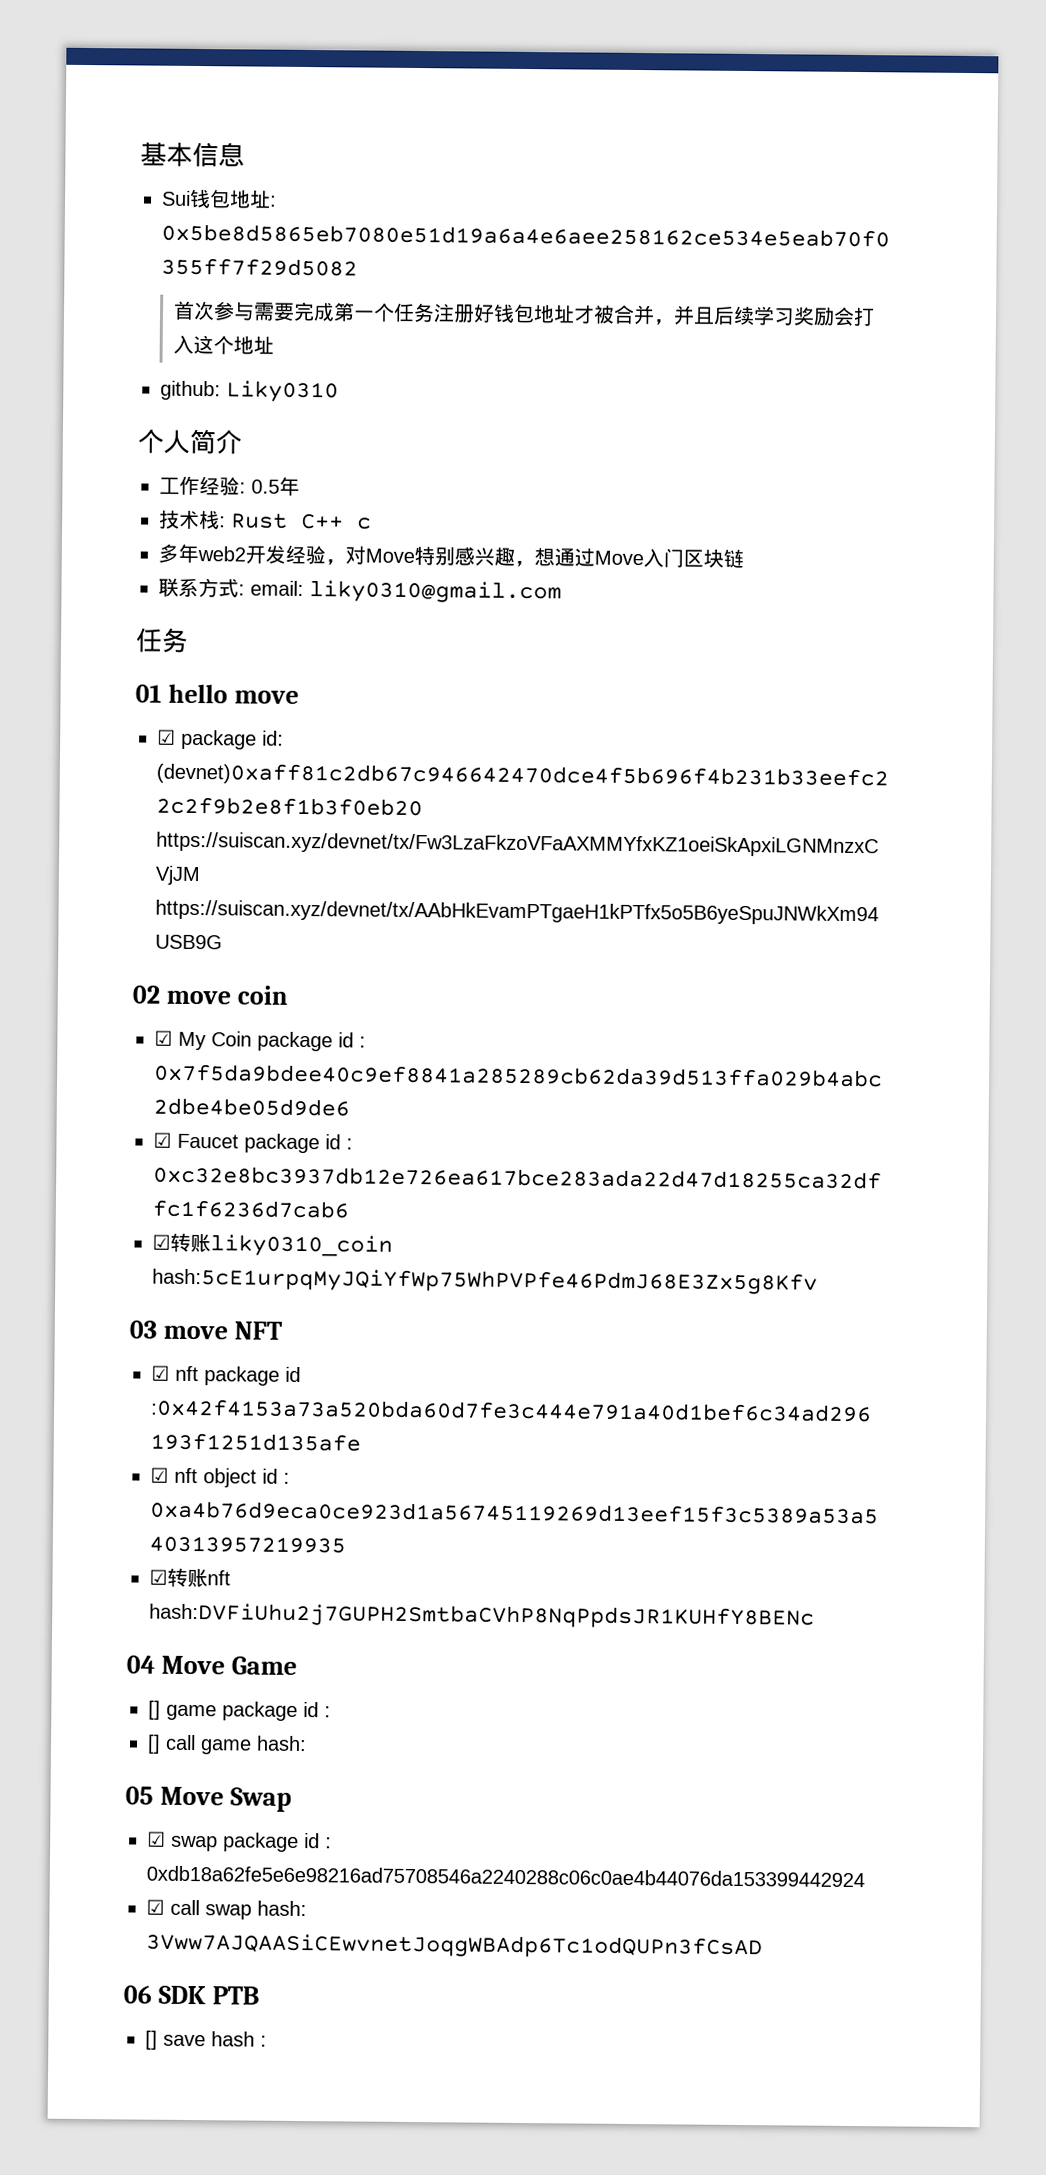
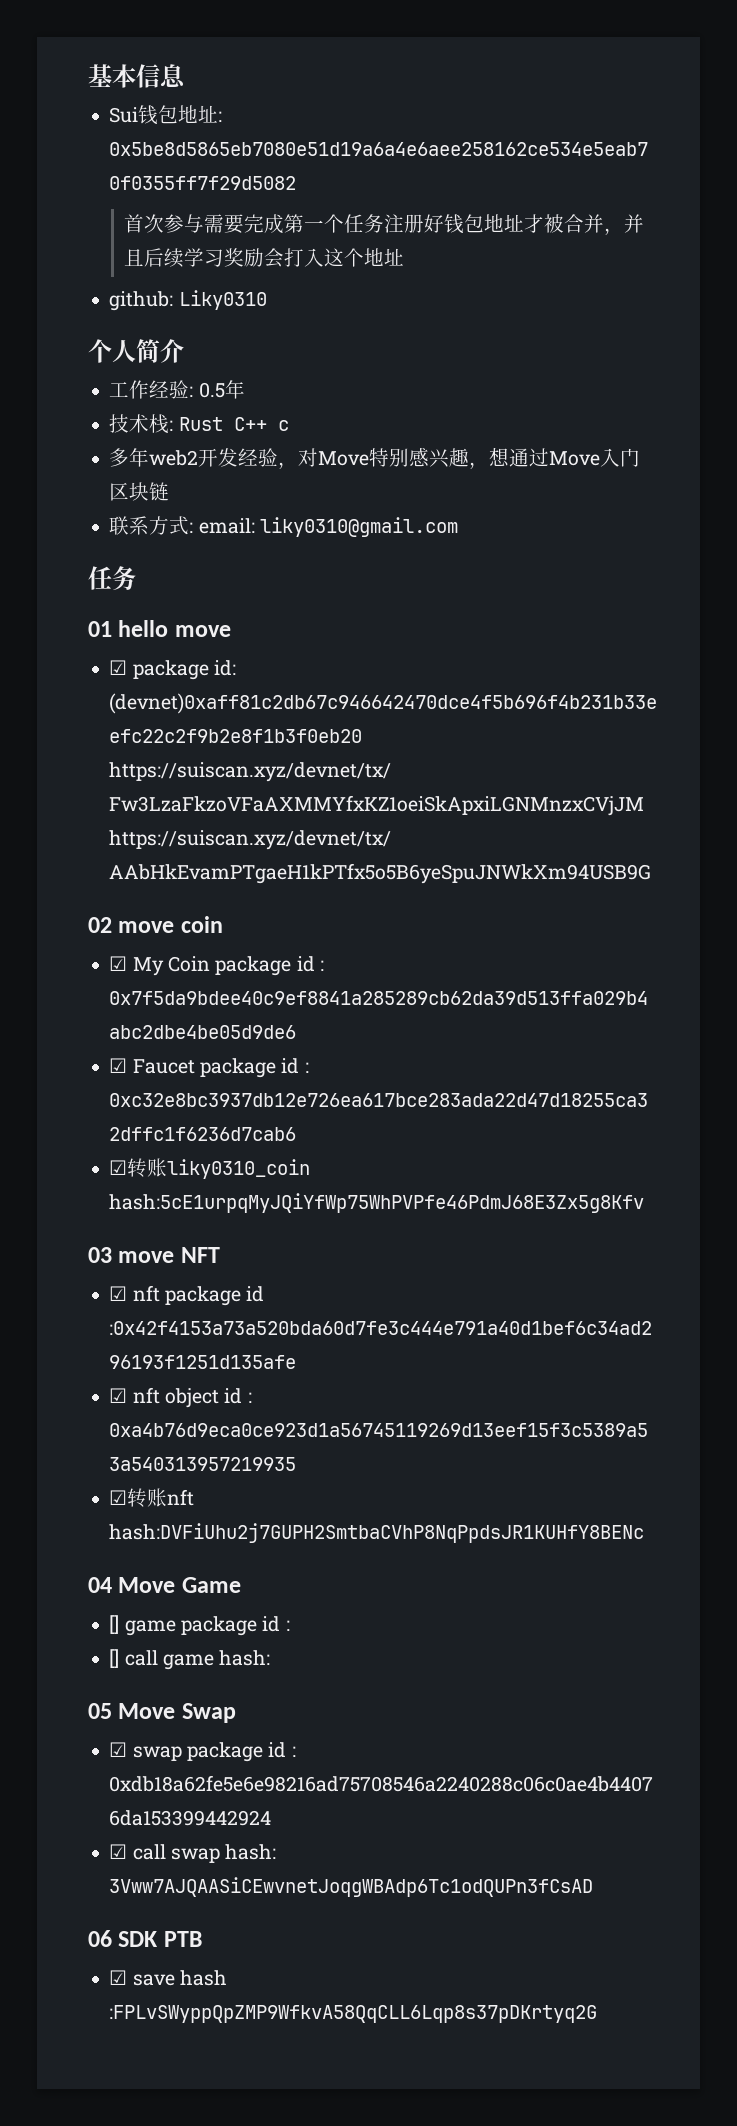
[145,2030,158,2050] [] -> [109,1970,128,1985] ☑
[260,2035,267,2047] : -> [109,2005,598,2023] :FPLvSWyppQpZMP9WfkvA58QqCLL6Lqp8s37pDKrtyq2G

